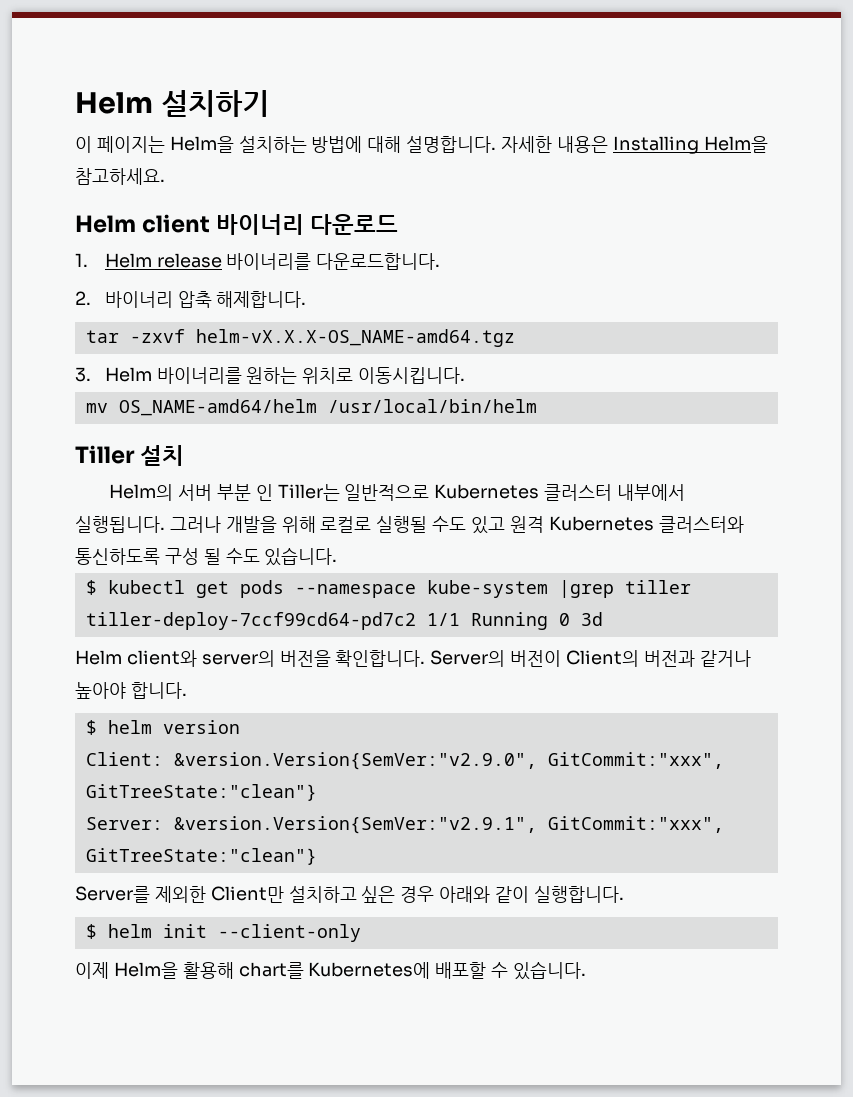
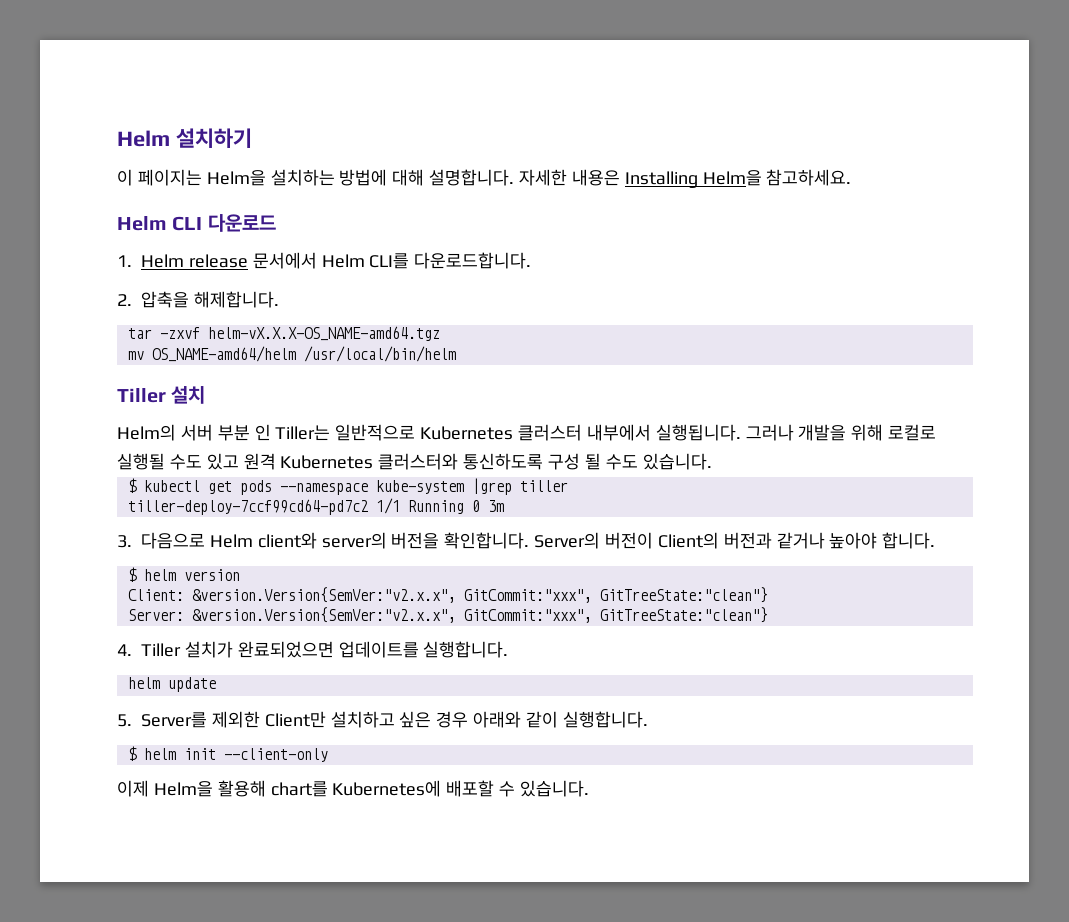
[142,214,305,235] client 바이너리 -> [172,216,203,231] CLI
[226,253,312,270] 바이너리를 -> [252,252,410,269] 문서에서 Helm CLI를
[104,291,212,308] 바이너리 압축 -> [141,291,189,308] 압축을
[75,367,466,384] // 3. Helm 바이너리를 원하는 위치로 이동시킵니다. -> (440, 333) none
[580,612,603,626] 3d // -> [487,500,504,512] [117,532,205,549] 3m // 3. 다음으로
[173,752,537,770] &version.Version{SemVer:"v2.9.0", -> [191,587,456,603] &version.Version{SemVer:"v2.x.x",
[173,816,724,834] [85,848,317,865] &version.Version{SemVer:"v2.9.1", GitCommit:"xxx", GitTreeState:"clean"} // -> [191,607,768,623] [117,641,509,658] [127,677,216,692] [117,714,132,727] &version.Version{SemVer:"v2.x.x", GitCommit:"xxx", GitTreeState:"clean"} // 4. Tiller 설치가 완료되었으면 업데이트를 실행합니다. // helm update // 5.

